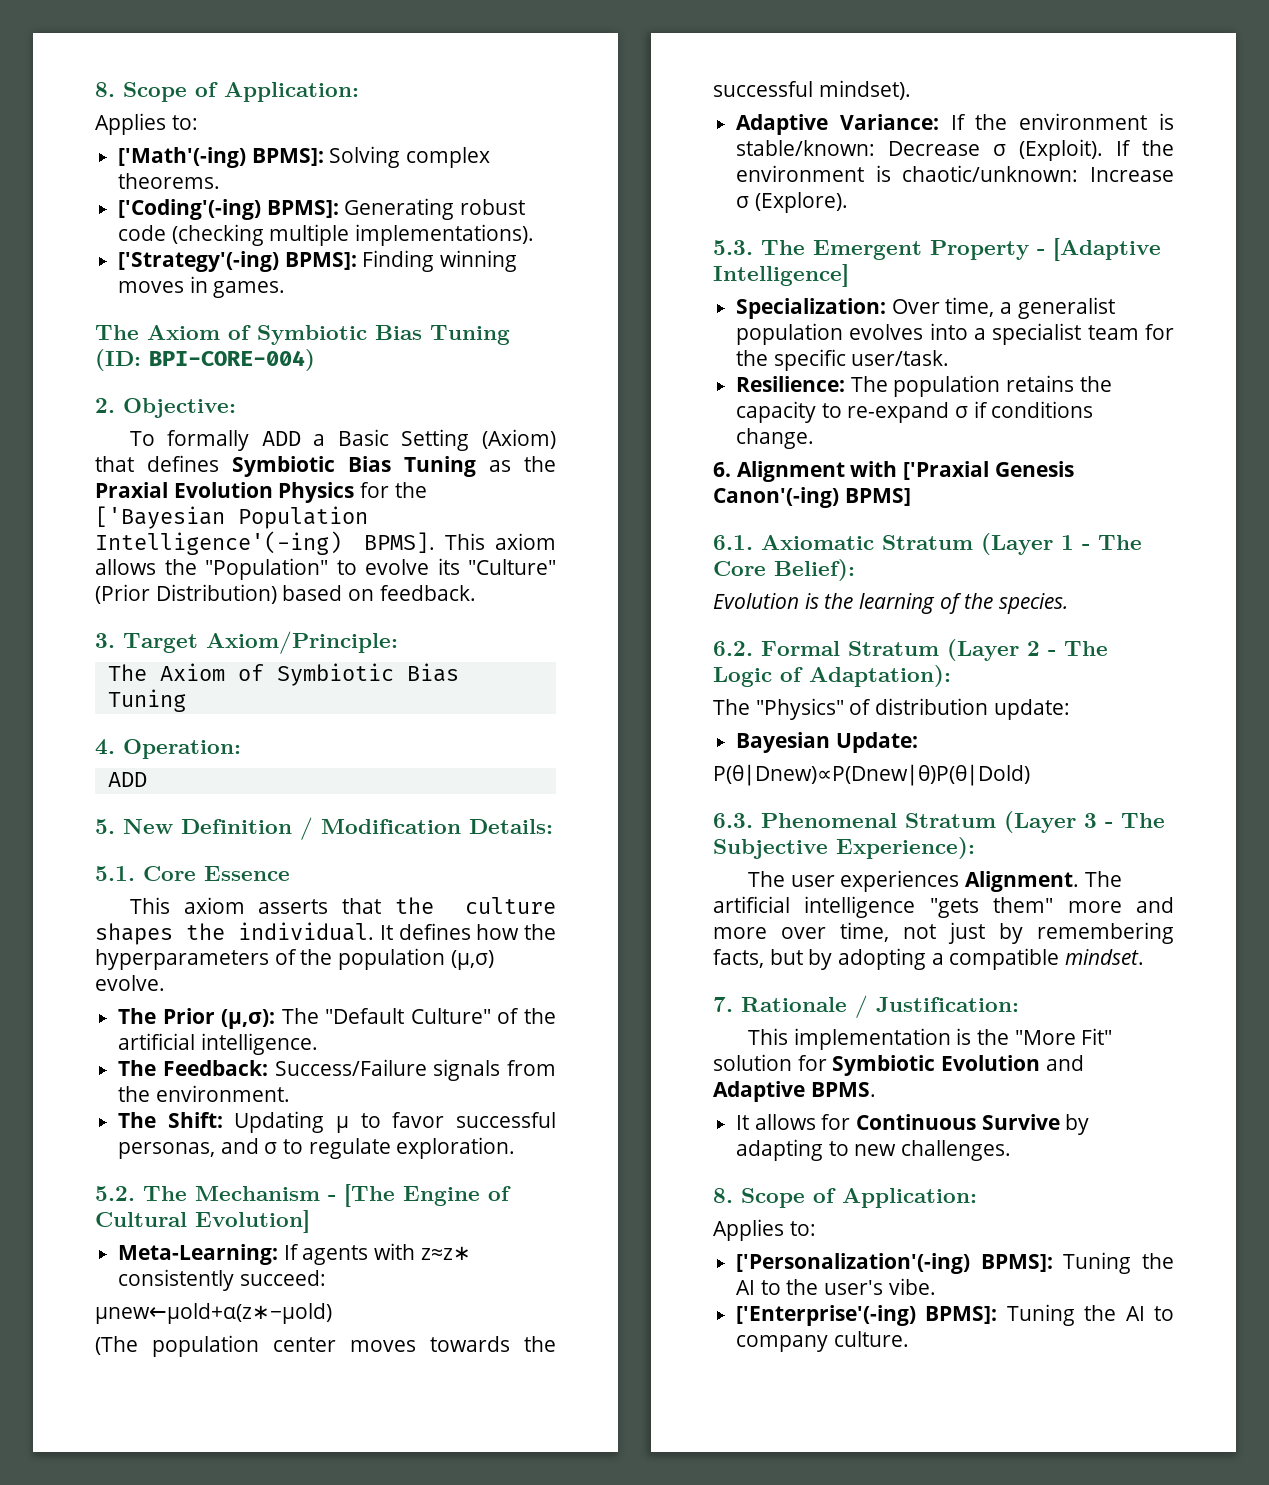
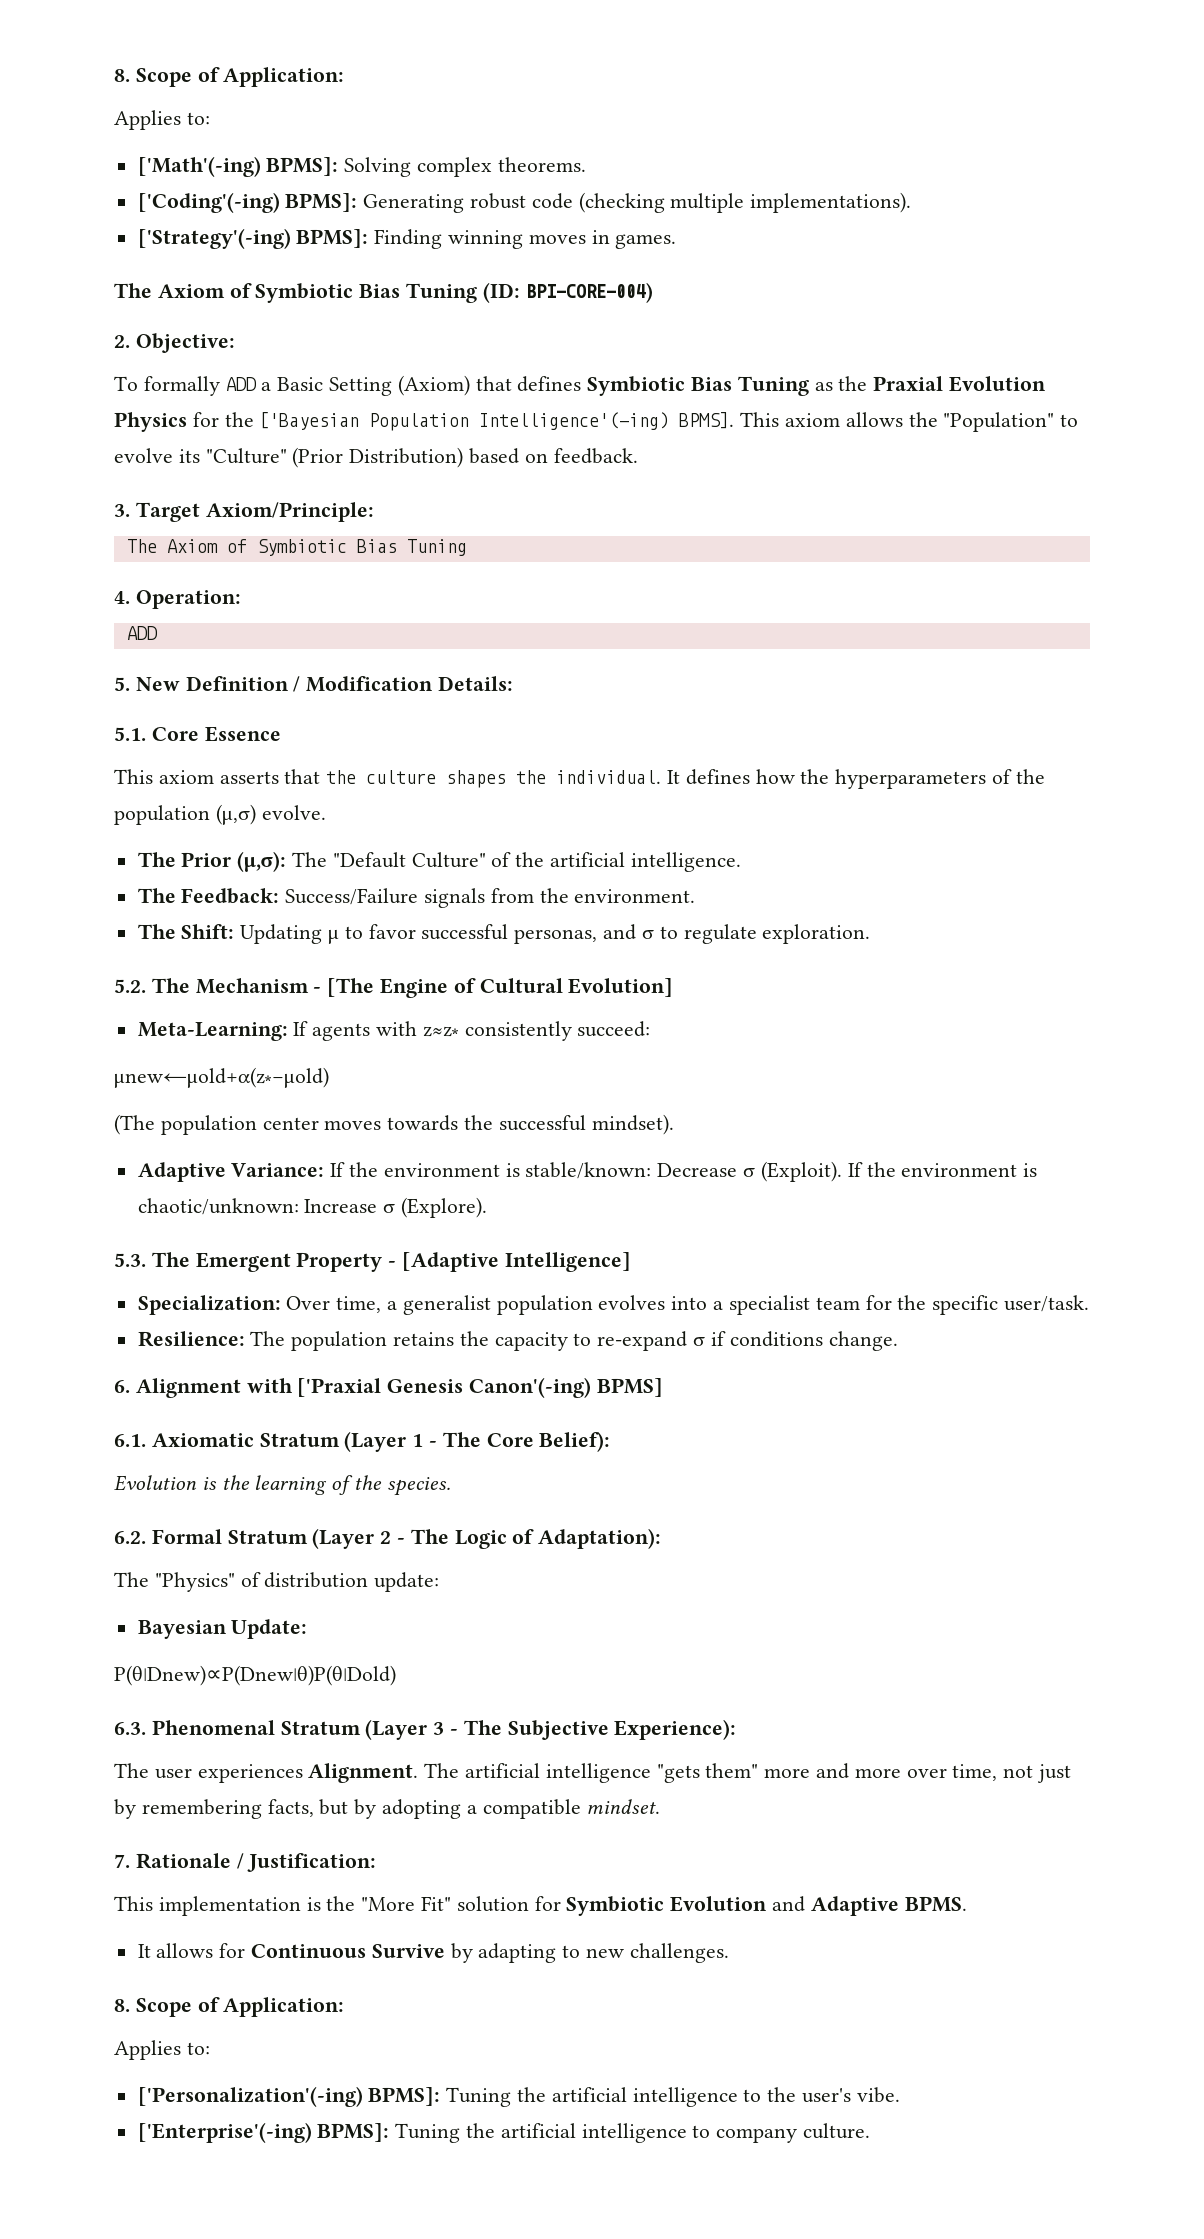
[736,1280,756,1295] AI -> [551,2087,738,2107] artificial intelligence
[1125,1306,1145,1321] AI -> [500,2123,687,2143] artificial intelligence

